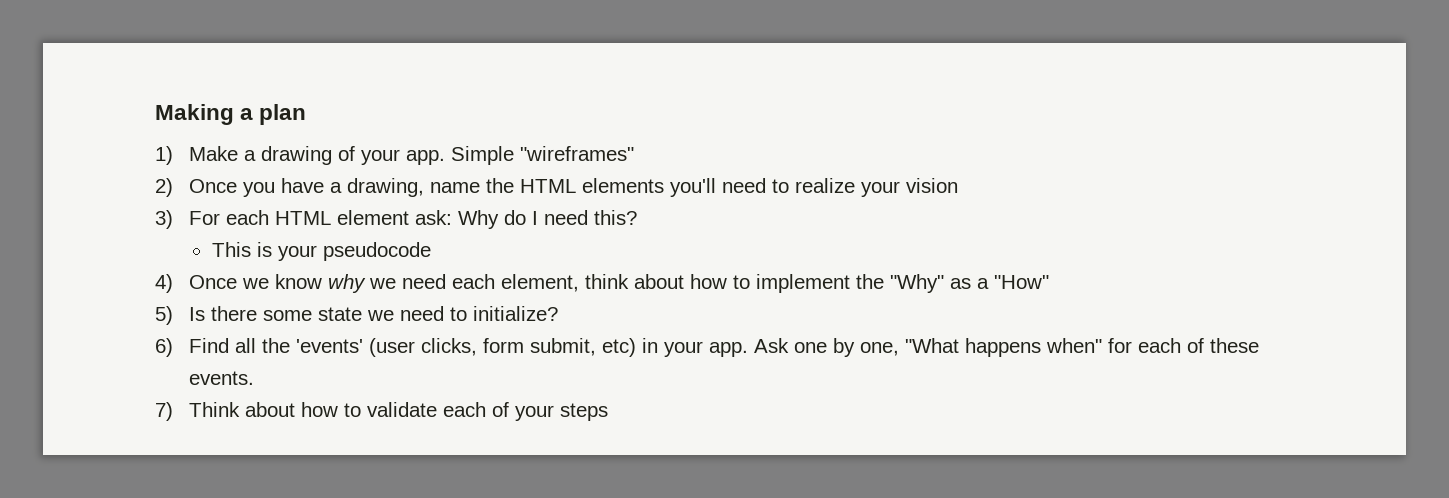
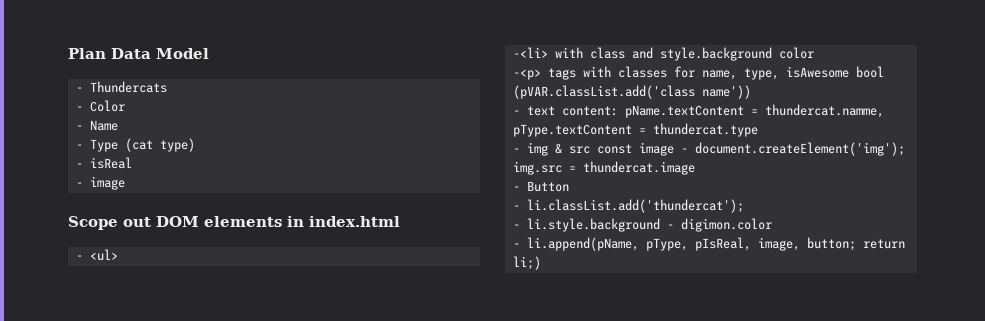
[155,104,307,125] [155,146,635,165] [155,178,959,197] [155,210,638,229] [211,242,431,261] [155,274,1050,293] [155,306,559,325] [155,338,1260,357] [189,371,255,385] [155,402,609,421] Making a plan // 1) Make a drawing of your app. Simple "wireframes" // 2) Once you have a drawing, name the HTML elements you'll need to realize your vision // 3) For each HTML element ask: Why do I need this? // This is your pseudocode // 4) Once we know why we need each element, think about how to implement the "Why" as a "How" // 5) Is there some state we need to initialize? // 6) Find all the 'events' (user clicks, form submit, etc) in your app. Ask one by one, "What happens when" for each of these events. // 7) Think about how to validate each of your steps -> [68,48,209,59] [75,81,167,93] [75,100,125,112] [75,120,118,131] [75,138,195,152] [75,157,132,169] [75,176,125,190] [68,216,400,230] [75,249,118,261] [512,47,814,61] [512,66,884,80] [512,85,751,99] [512,104,884,118] [512,123,758,137] [512,142,905,156] [512,161,695,175] [512,181,569,192] [512,199,744,213] [512,218,772,232] [512,237,905,251] [512,256,541,270] Plan Data Model // - Thundercats // - Color // - Name // - Type (cat type) // - isReal // - image // Scope out DOM elements in index.html // - <ul> // -<li> with class and style.background color // -<p> tags with classes for name, type, isAwesome bool (pVAR.classList.add('class name')) // - text content: pName.textContent = thundercat.namme, pType.textContent = thundercat.type // - img & src const image - document.createElement('img'); img.src = thundercat.image // - Button // - li.classList.add('thundercat'); // - li.style.background - digimon.color // - li.append(pName, pType, pIsReal, image, button; return li;)

